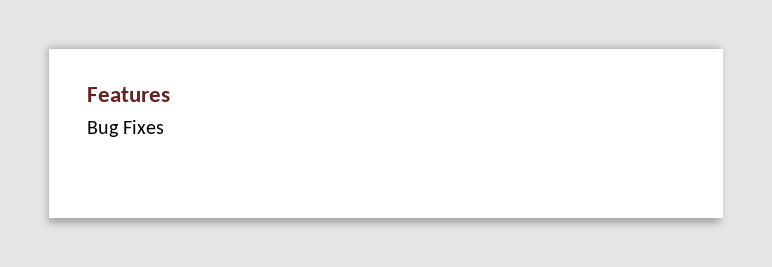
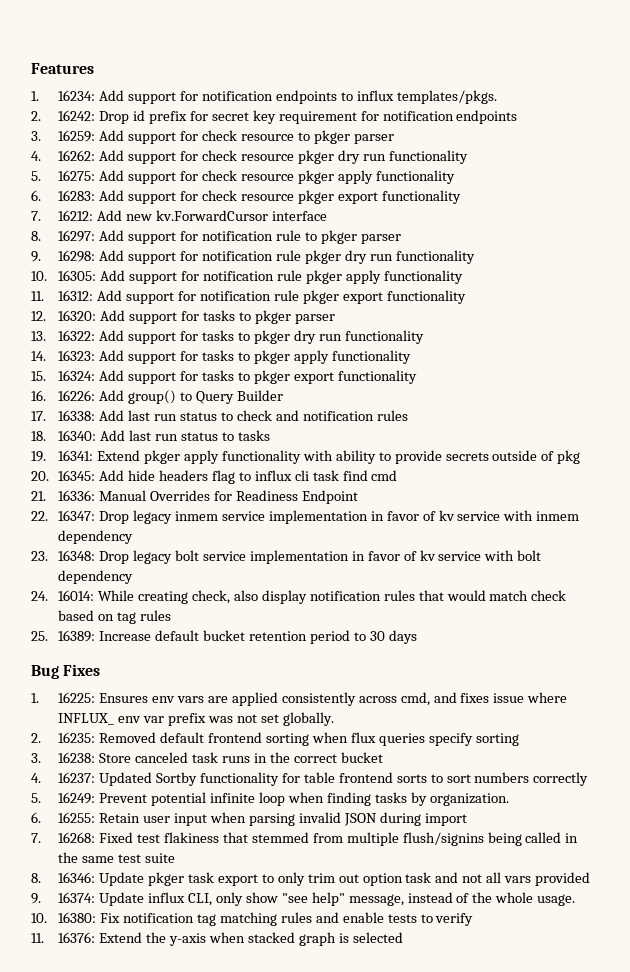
[87,120,165,137] Bug Fixes -> [31,90,497,104] [31,110,518,124] [31,130,394,144] [31,150,468,164] [31,170,455,184] [31,190,461,204] [31,210,328,221] [31,230,401,244] [31,250,475,264] [31,270,463,284] [31,290,466,304] [31,310,335,324] [31,330,424,344] [31,350,411,364] [31,370,417,384] [31,390,283,404] [31,410,408,421] [31,430,270,441] [31,450,581,464] [31,470,398,484] [31,490,358,504] [31,510,580,524] [58,530,134,544] [31,550,542,564] [58,570,134,584] [31,590,567,604] [58,610,172,624] [31,630,417,644] [31,664,101,679] [31,692,568,706] [58,712,334,726] [31,732,519,746] [31,752,383,763] [31,772,589,786] [31,792,509,806] [31,812,467,826] [31,832,579,846] [58,852,176,863] [31,872,591,886] [31,892,576,906] [31,912,474,926] [31,932,403,946] 1. 16234: Add support for notification endpoints to influx templates/pkgs. // 2. 16242: Drop id prefix for secret key requirement for notification endpoints // 3. 16259: Add support for check resource to pkger parser // 4. 16262: Add support for check resource pkger dry run functionality // 5. 16275: Add support for check resource pkger apply functionality // 6. 16283: Add support for check resource pkger export functionality // 7. 16212: Add new kv.ForwardCursor interface // 8. 16297: Add support for notification rule to pkger parser // 9. 16298: Add support for notification rule pkger dry run functionality // 10. 16305: Add support for notification rule pkger apply functionality // 11. 16312: Add support for notification rule pkger export functionality // 12. 16320: Add support for tasks to pkger parser // 13. 16322: Add support for tasks to pkger dry run functionality // 14. 16323: Add support for tasks to pkger apply functionality // 15. 16324: Add support for tasks to pkger export functionality // 16. 16226: Add group() to Query Builder // 17. 16338: Add last run status to check and notification rules // 18. 16340: Add last run status to tasks // 19. 16341: Extend pkger apply functionality with ability to provide secrets outside of pkg // 20. 16345: Add hide headers flag to influx cli task find cmd // 21. 16336: Manual Overrides for Readiness Endpoint // 22. 16347: Drop legacy inmem service implementation in favor of kv service with inmem dependency // 23. 16348: Drop legacy bolt service implementation in favor of kv service with bolt dependency // 24. 16014: While creating check, also display notification rules that would match check based on tag rules // 25. 16389: Increase default bucket retention period to 30 days // Bug Fixes // 1. 16225: Ensures env vars are applied consistently across cmd, and fixes issue where INFLUX_ env var prefix was not set globally. // 2. 16235: Removed default frontend sorting when flux queries specify sorting // 3. 16238: Store canceled task runs in the correct bucket // 4. 16237: Updated Sortby functionality for table frontend sorts to sort numbers correctly // 5. 16249: Prevent potential infinite loop when finding tasks by organization. // 6. 16255: Retain user input when parsing invalid JSON during import // 7. 16268: Fixed test flakiness that stemmed from multiple flush/signins being called in the same test suite // 8. 16346: Update pkger task export to only trim out option task and not all vars provided // 9. 16374: Update influx CLI, only show "see help" message, instead of the whole usage. // 10. 16380: Fix notification tag matching rules and enable tests to verify // 11. 16376: Extend the y-axis when stacked graph is selected

